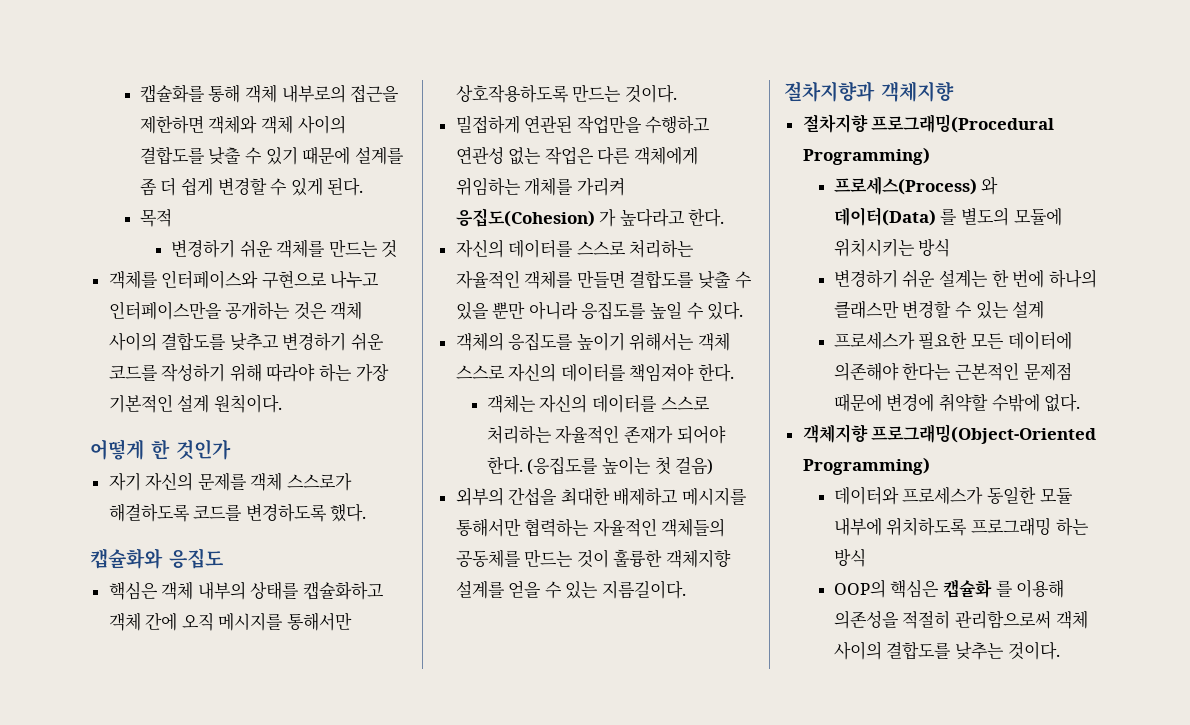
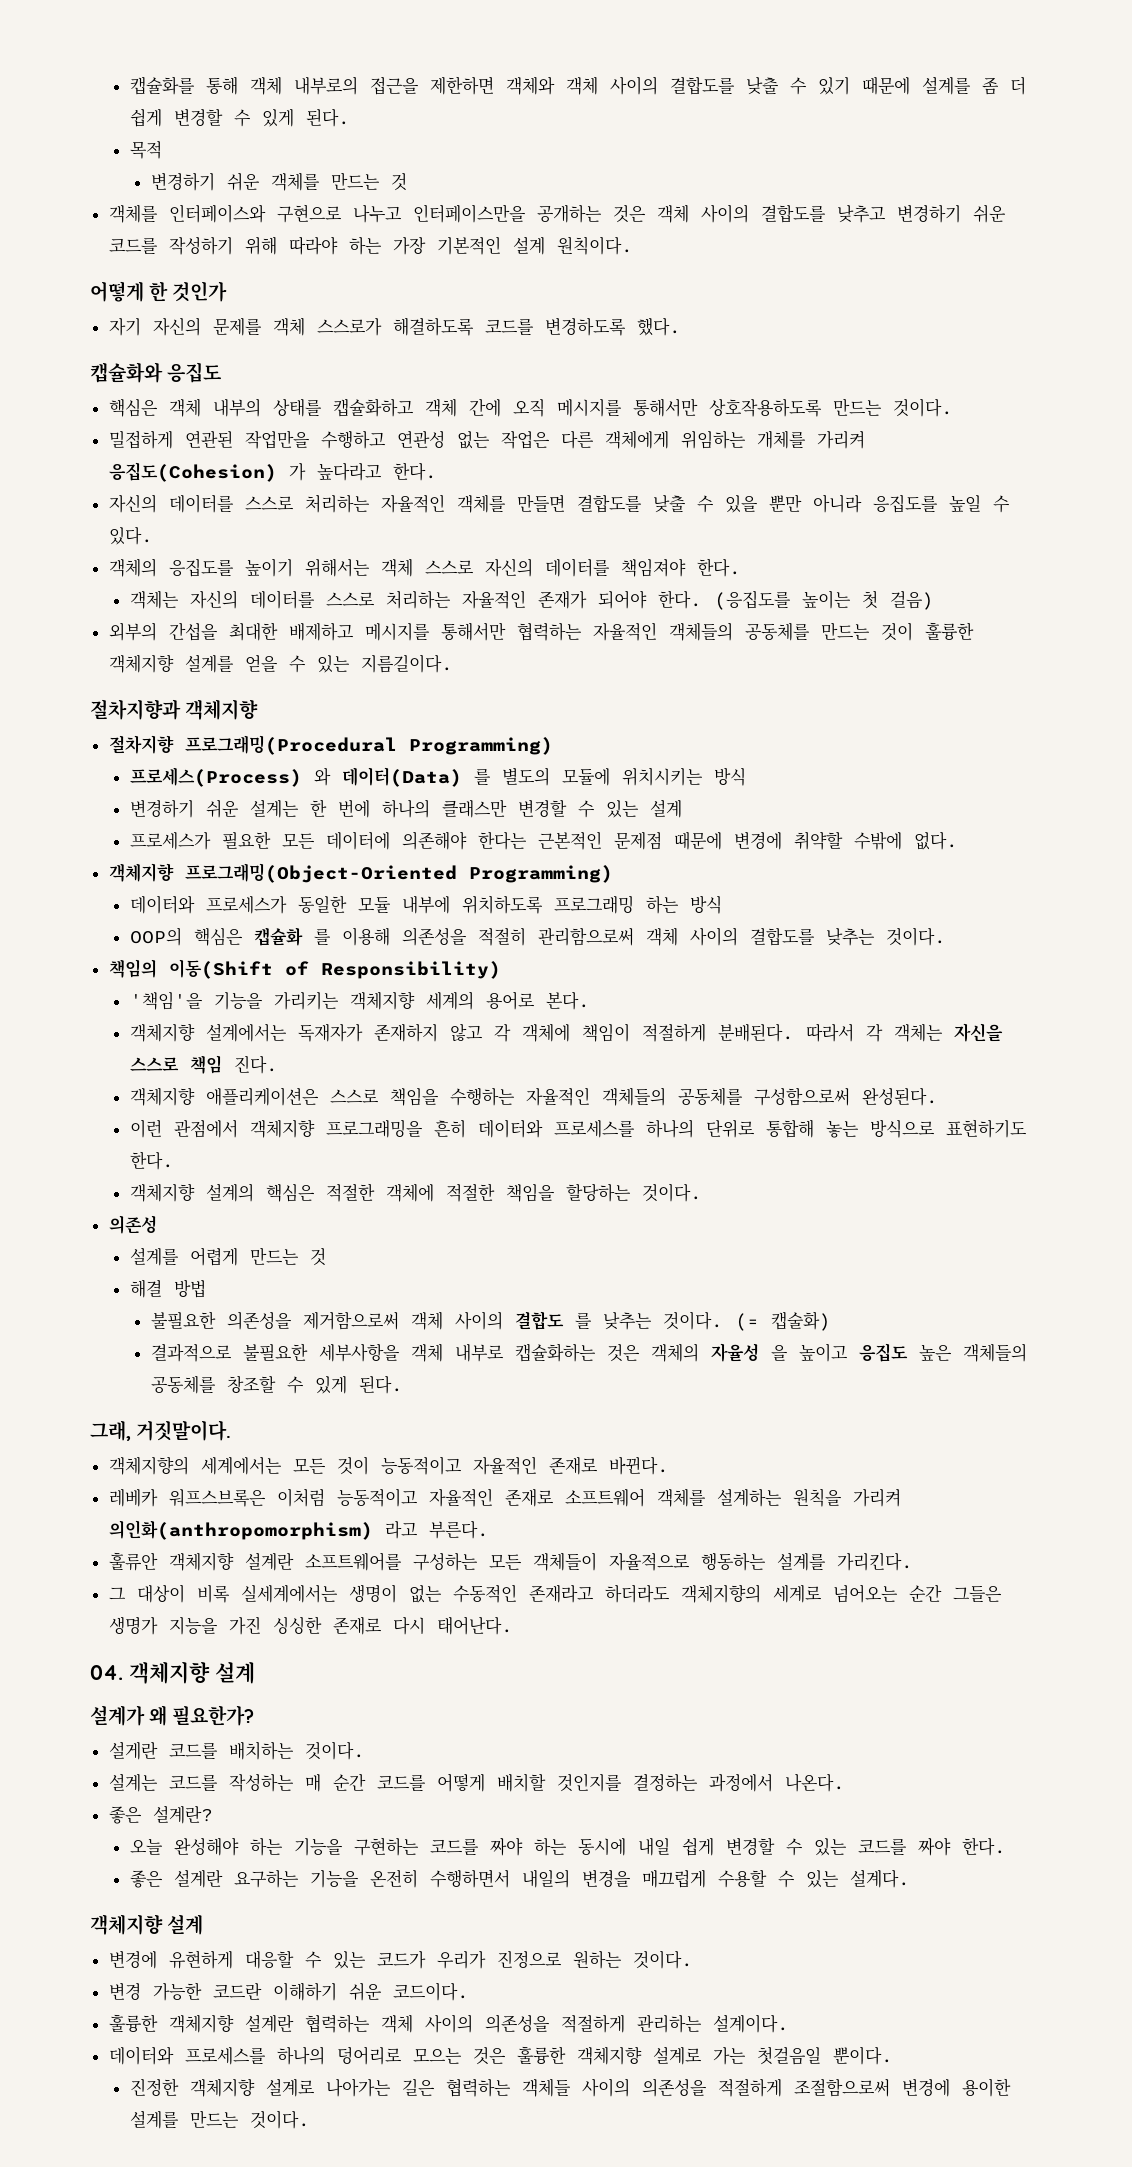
(1060, 650) none -> [108,959,501,979] [129,991,590,1010] [129,1023,1003,1042] [129,1055,278,1074] [129,1087,938,1106] [129,1119,1027,1138] [129,1151,174,1170] [129,1183,702,1202] [108,1215,157,1234] [129,1247,326,1266] [129,1279,206,1298] [150,1311,831,1331] [150,1343,1027,1362] [150,1375,403,1394] [90,1420,232,1441] [108,1456,669,1475] [108,1488,901,1507] [108,1520,489,1540] [108,1552,913,1571] [108,1584,1002,1603] [108,1616,513,1635] [90,1661,255,1684] [90,1705,255,1726] [108,1741,365,1760] [108,1773,845,1792] [108,1805,213,1824] [129,1837,1006,1856] [129,1869,910,1888] [90,1914,204,1935] [108,1950,693,1969] [108,1982,469,2001] [108,2014,789,2033] [108,2046,893,2065] [129,2078,1011,2097] [129,2110,310,2129] // 책임의 이동(Shift of Responsibility) // '책임'을 기능을 가리키는 객체지향 세계의 용어로 본다. // 객체지향 설계에서는 독재자가 존재하지 않고 각 객체에 책임이 적절하게 분배된다. 따라서 각 객체는 자신을 스스로 책임 진다. // 객체지향 애플리케이션은 스스로 책임을 수행하는 자율적인 객체들의 공동체를 구성함으로써 완성된다. // 이런 관점에서 객체지향 프로그래밍을 흔히 데이터와 프로세스를 하나의 단위로 통합해 놓는 방식으로 표현하기도 한다. // 객체지향 설계의 핵심은 적절한 객체에 적절한 책임을 할당하는 것이다. // 의존성 // 설계를 어렵게 만드는 것 // 해결 방법 // 불필요한 의존성을 제거함으로써 객체 사이의 결합도 를 낮추는 것이다. (= 캡술화) // 결과적으로 불필요한 세부사항을 객체 내부로 캡슐화하는 것은 객체의 자율성 을 높이고 응집도 높은 객체들의 공동체를 창조할 수 있게 된다. // 그래, 거짓말이다. // 객체지향의 세계에서는 모든 것이 능동적이고 자율적인 존재로 바뀐다. // 레베카 워프스브록은 이처럼 능동적이고 자율적인 존재로 소프트웨어 객체를 설계하는 원칙을 가리켜 의인화(anthropomorphism) 라고 부른다. // 훌류안 객체지향 설계란 소프트웨어를 구성하는 모든 객체들이 자율적으로 행동하는 설계를 가리킨다. // 그 대상이 비록 실세계에서는 생명이 없는 수동적인 존재라고 하더라도 객체지향의 세계로 넘어오는 순간 그들은 생명가 지능을 가진 싱싱한 존재로 다시 태어난다. // 04. 객체지향 설계 // 설계가 왜 필요한가? // 설게란 코드를 배치하는 것이다. // 설계는 코드를 작성하는 매 순간 코드를 어떻게 배치할 것인지를 결정하는 과정에서 나온다. // 좋은 설계란? // 오늘 완성해야 하는 기능을 구현하는 코드를 짜야 하는 동시에 내일 쉽게 변경할 수 있는 코드를 짜야 한다. // 좋은 설계란 요구하는 기능을 온전히 수행하면서 내일의 변경을 매끄럽게 수용할 수 있는 설계다. // 객체지향 설계 // 변경에 유현하게 대응할 수 있는 코드가 우리가 진정으로 원하는 것이다. // 변경 가능한 코드란 이해하기 쉬운 코드이다. // 훌륭한 객체지향 설계란 협력하는 객체 사이의 의존성을 적절하게 관리하는 설계이다. // 데이터와 프로세스를 하나의 덩어리로 모으는 것은 훌륭한 객체지향 설계로 가는 첫걸음일 뿐이다. // 진정한 객체지향 설계로 나아가는 길은 협력하는 객체들 사이의 의존성을 적절하게 조절함으로써 변경에 용이한 설계를 만드는 것이다.

